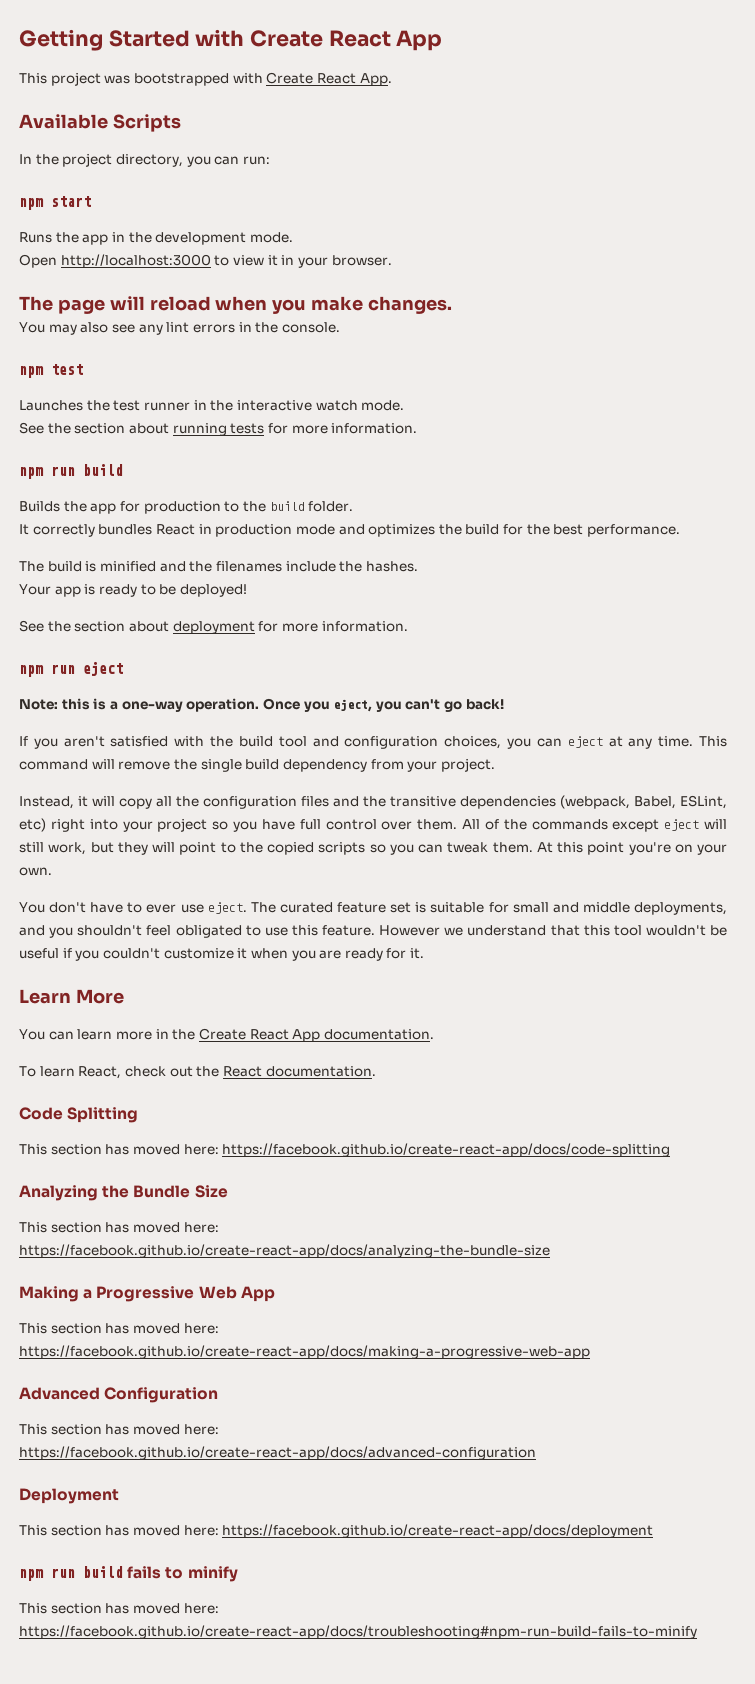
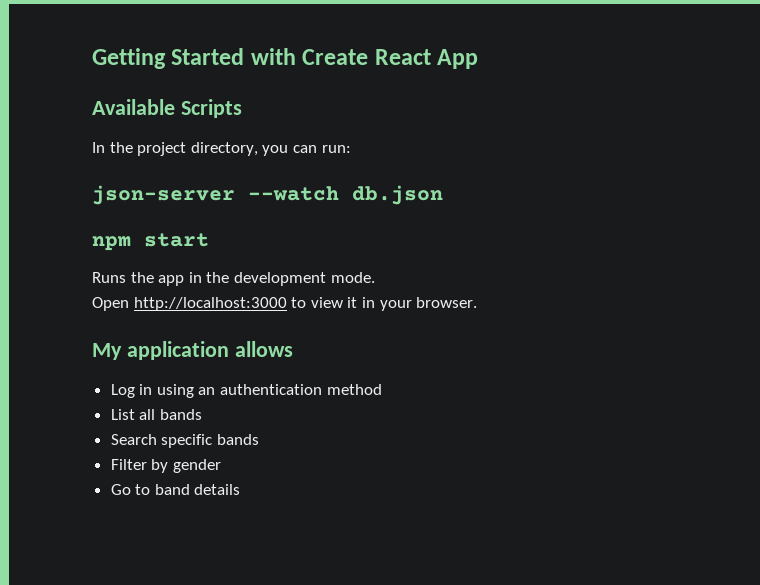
[19,72,392,86] // This project was bootstrapped with Create React App. -> (479, 59) none
(270, 160) none -> [92,185,443,205] // json-server --watch db.json
[19,296,453,314] [19,322,340,335] [19,364,83,378] [19,400,405,411] [19,422,418,436] [19,464,123,479] [19,501,354,514] [19,524,681,537] [19,561,418,572] [19,584,247,597] [19,620,408,634] [19,661,123,677] [19,698,504,712] [19,736,728,749] [19,758,495,772] [19,795,727,809] [19,818,727,832] [19,842,727,855] [19,867,52,876] [19,902,728,915] [19,925,727,938] [19,948,425,961] [19,989,124,1004] [19,1028,434,1042] [19,1066,376,1079] [19,1107,139,1123] [19,1143,671,1157] [19,1185,228,1201] [19,1222,219,1233] [19,1244,550,1258] [19,1286,275,1302] [19,1323,219,1334] [19,1345,590,1359] [19,1387,219,1403] [19,1424,219,1435] [19,1446,536,1460] [19,1488,119,1504] [19,1524,654,1538] [19,1566,238,1582] [19,1603,219,1614] [19,1625,697,1639] The page will reload when you make changes. // You may also see any lint errors in the console. // npm test // Launches the test runner in the interactive watch mode. // See the section about running tests for more information. // npm run build // Builds the app for production to the build folder. // It correctly bundles React in production mode and optimizes the build for the best performance. // The build is minified and the filenames include the hashes. // Your app is ready to be deployed! // See the section about deployment for more information. // npm run eject // Note: this is a one-way operation. Once you eject, you can't go back! // If you aren't satisfied with the build tool and configuration choices, you can eject at any time. This command will remove the single build dependency from your project. // Instead, it will copy all the configuration files and the transitive dependencies (webpack, Babel, ESLint, etc) right into your project so you have full control over them. All of the commands except eject will still work, but they will point to the copied scripts so you can tweak them. At this point you're on your own. // You don't have to ever use eject. The curated feature set is suitable for small and middle deployments, and you shouldn't feel obligated to use this feature. However we understand that this tool wouldn't be useful if you couldn't customize it when you are ready for it. // Learn More // You can learn more in the Create React App documentation. // To learn React, check out the React documentation. // Code Splitting // This section has moved here: https://facebook.github.io/create-react-app/docs/code-splitting // Analyzing the Bundle Size // This section has moved here: https://facebook.github.io/create-react-app/docs/analyzing-the-bundle-size // Making a Progressive Web App // This section has moved here: https://facebook.github.io/create-react-app/docs/making-a-progressive-web-app // Advanced Configuration // This section has moved here: https://facebook.github.io/create-react-app/docs/advanced-configuration // Deployment // This section has moved here: https://facebook.github.io/create-react-app/docs/deployment // npm run build fails to minify // This section has moved here: https://facebook.github.io/create-react-app/docs/troubleshooting#npm-run-build-fails-to-minify -> [92,341,293,360] [110,384,382,398] [110,409,202,420] [110,434,259,448] [110,459,221,473] [110,484,241,495] My application allows // Log in using an authentication method // List all bands // Search specific bands // Filter by gender // Go to band details

